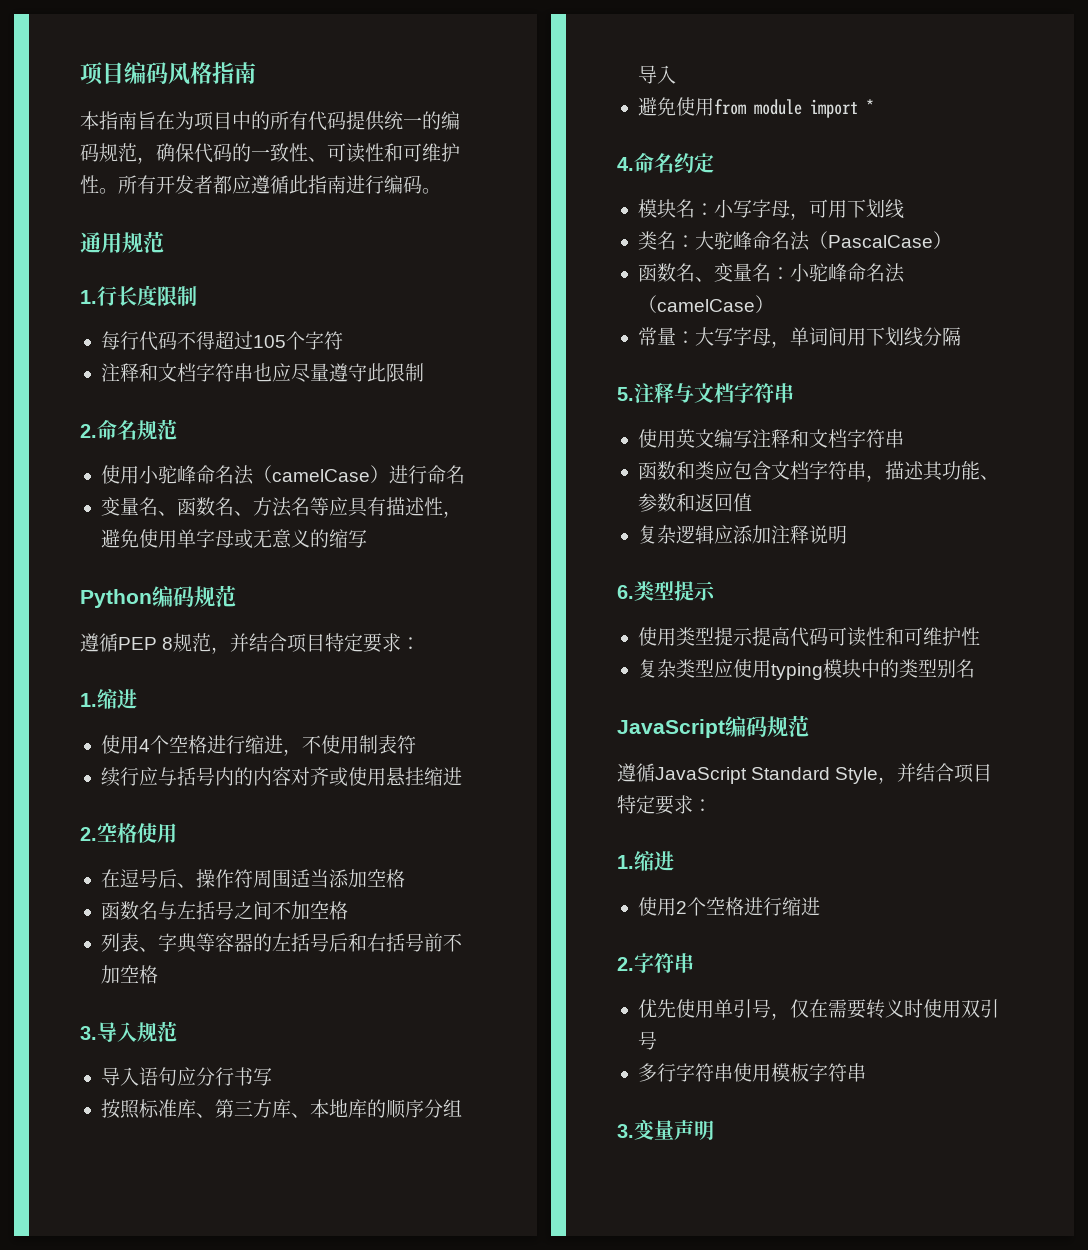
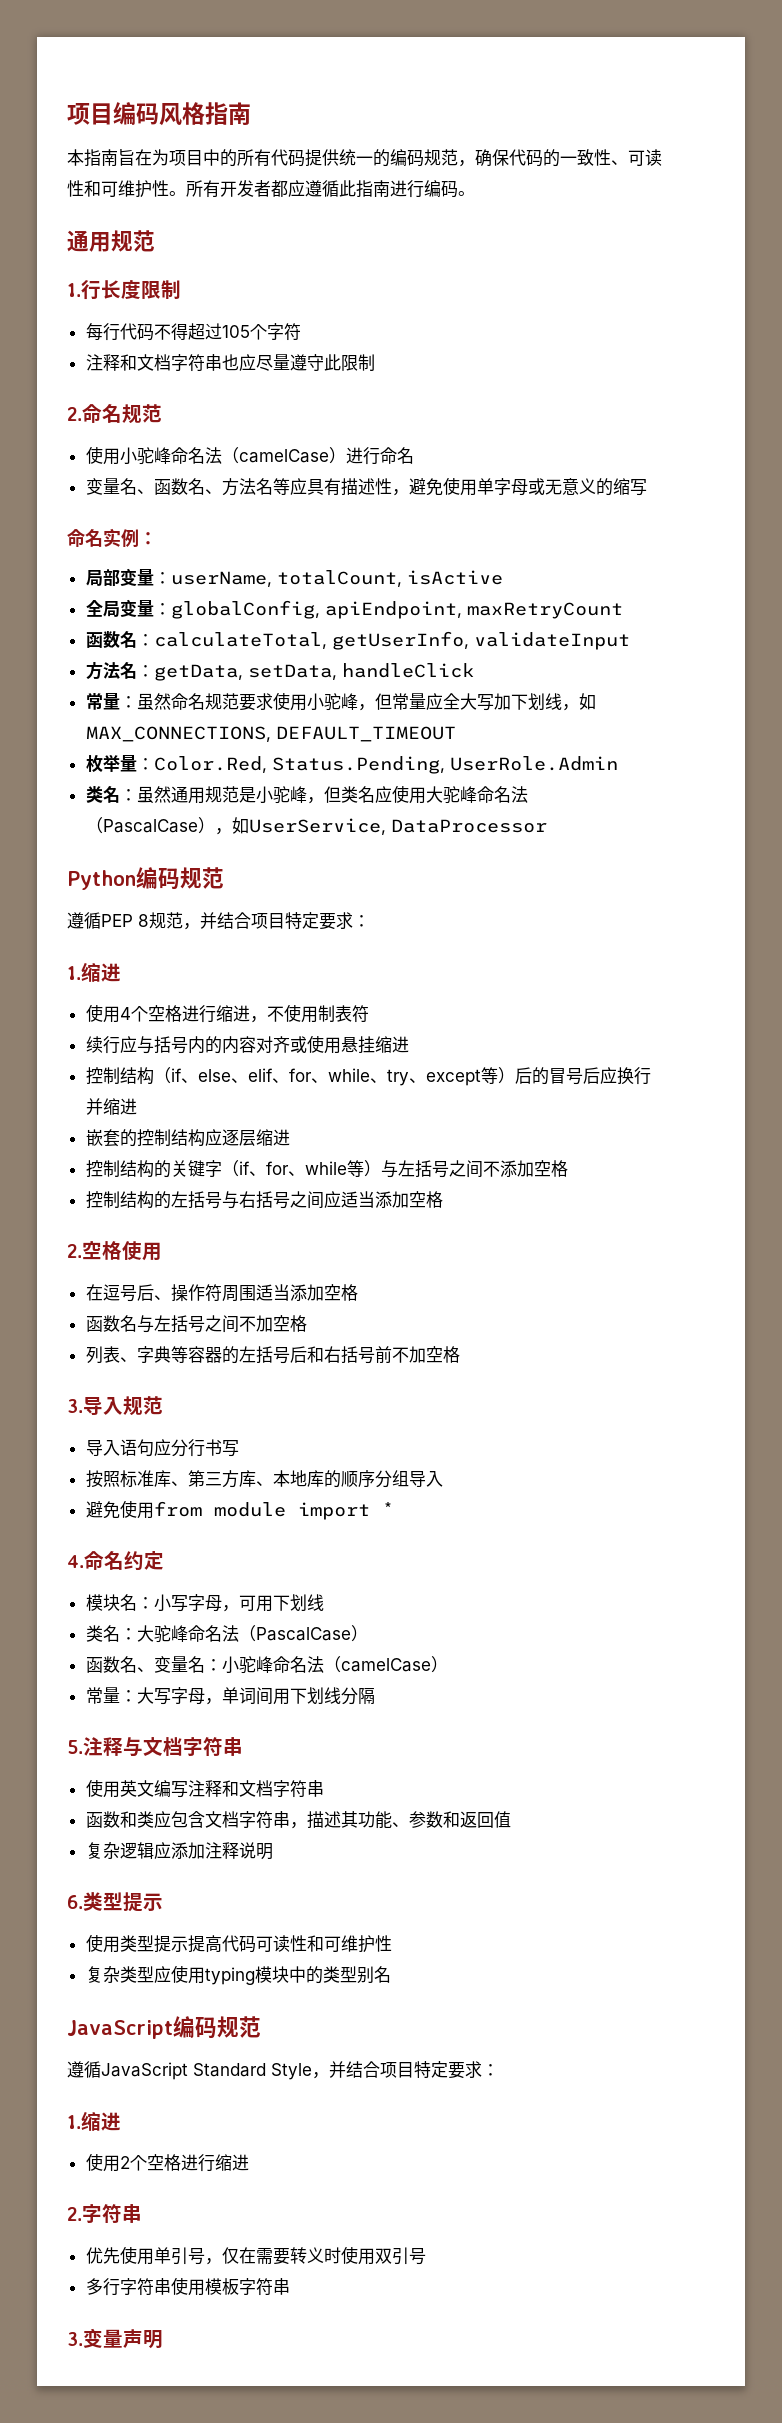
(367, 539) none -> [67,528,157,547] [85,568,503,587] [85,599,623,619] [85,631,630,650] [85,661,474,681] [85,692,596,711] [85,726,456,742] [85,754,618,774] [85,785,528,804] [85,817,547,835] // 命名实例： // 局部变量：userName, totalCount, isActive // 全局变量：globalConfig, apiEndpoint, maxRetryCount // 函数名：calculateTotal, getUserInfo, validateInput // 方法名：getData, setData, handleClick // 常量：虽然命名规范要求使用小驼峰，但常量应全大写加下划线，如MAX_CONNECTIONS, DEFAULT_TIMEOUT // 枚举量：Color.Red, Status.Pending, UserRole.Admin // 类名：虽然通用规范是小驼峰，但类名应使用大驼峰命名法（PascalCase），如UserService, DataProcessor
(462, 776) none -> [85,1067,651,1086] [85,1098,137,1115] [85,1129,290,1147] [85,1160,568,1178] [85,1191,443,1209] // 控制结构（if、else、elif、for、while、try、except等）后的冒号后应换行并缩进 // 嵌套的控制结构应逐层缩进 // 控制结构的关键字（if、for、while等）与左括号之间不添加空格 // 控制结构的左括号与右括号之间应适当添加空格

